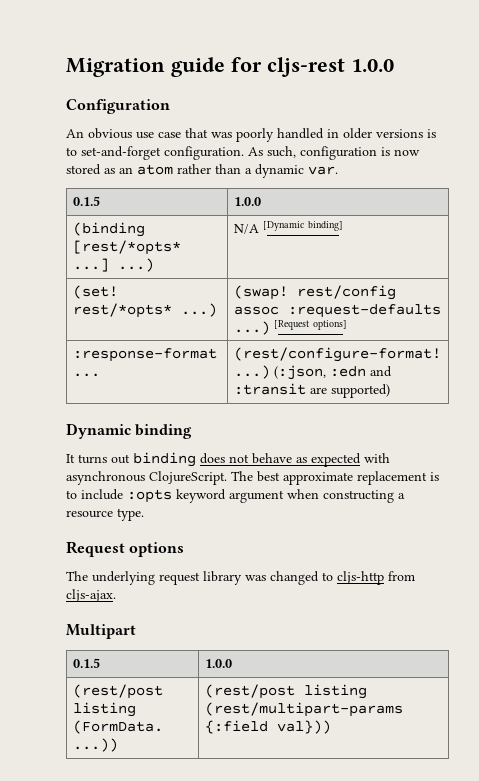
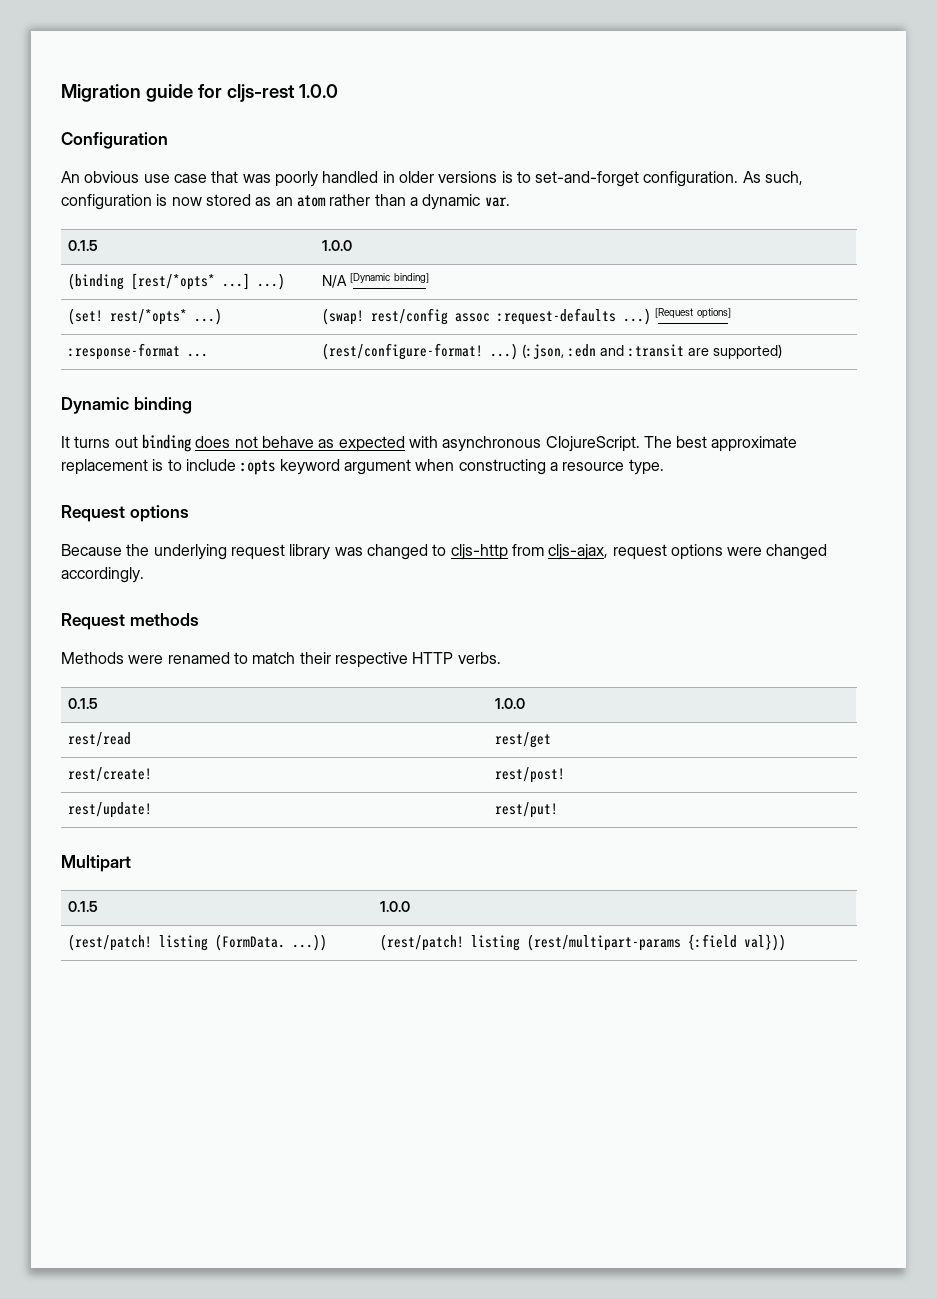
[66,571,88,581] The -> [61,544,150,556] Because the
[66,589,116,602] cljs-ajax. -> [548,544,828,560] [61,567,144,583] [61,613,199,630] [61,652,501,668] [68,698,99,709] [495,698,526,709] [68,732,132,747] [495,732,552,748] [68,767,153,782] [495,767,566,783] [68,802,153,818] [495,802,559,818] cljs-ajax, request options were changed accordingly. // Request methods // Methods were renamed to match their respective HTTP verbs. // 0.1.5 | 1.0.0 // rest/read | rest/get // rest/create! | rest/post! // rest/update! | rest/put!
[72,684,163,699] (rest/post -> [68,934,153,951] (rest/patch!
[204,684,295,699] (rest/post -> [380,934,465,951] (rest/patch!

